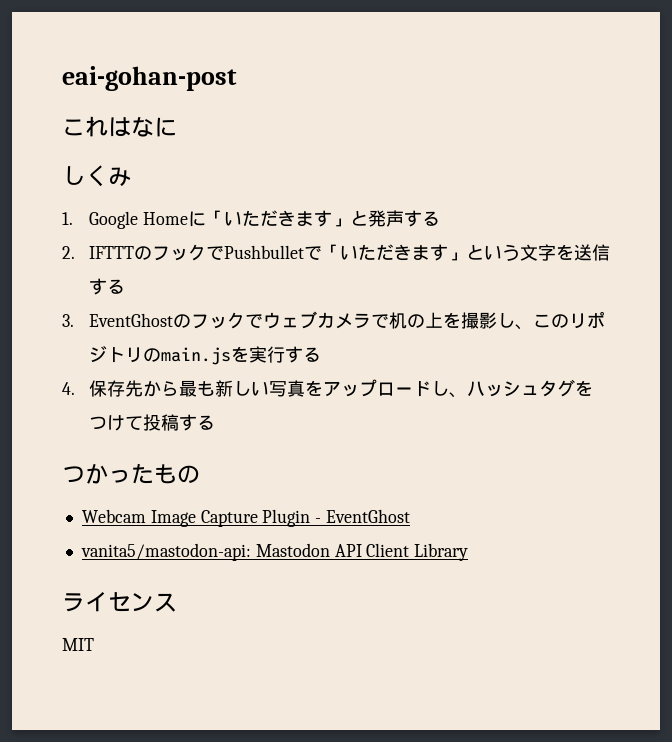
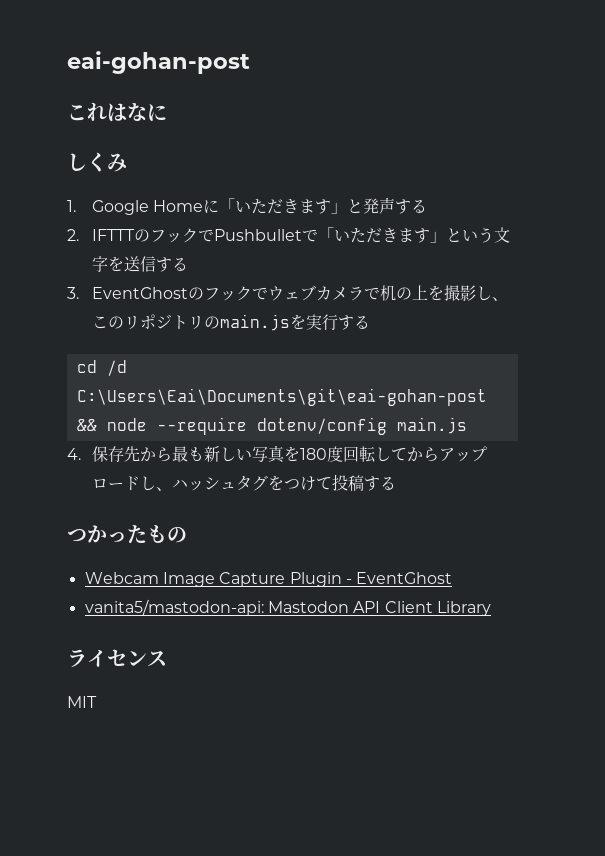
(321, 354) none -> [76,360,127,376] [76,388,487,406] [76,417,467,435] // cd /d C:\Users\Eai\Documents\git\eai-gohan-post && node --require dotenv/config main.js
(323, 388) none -> [299,446,439,463] 180度回転してから

